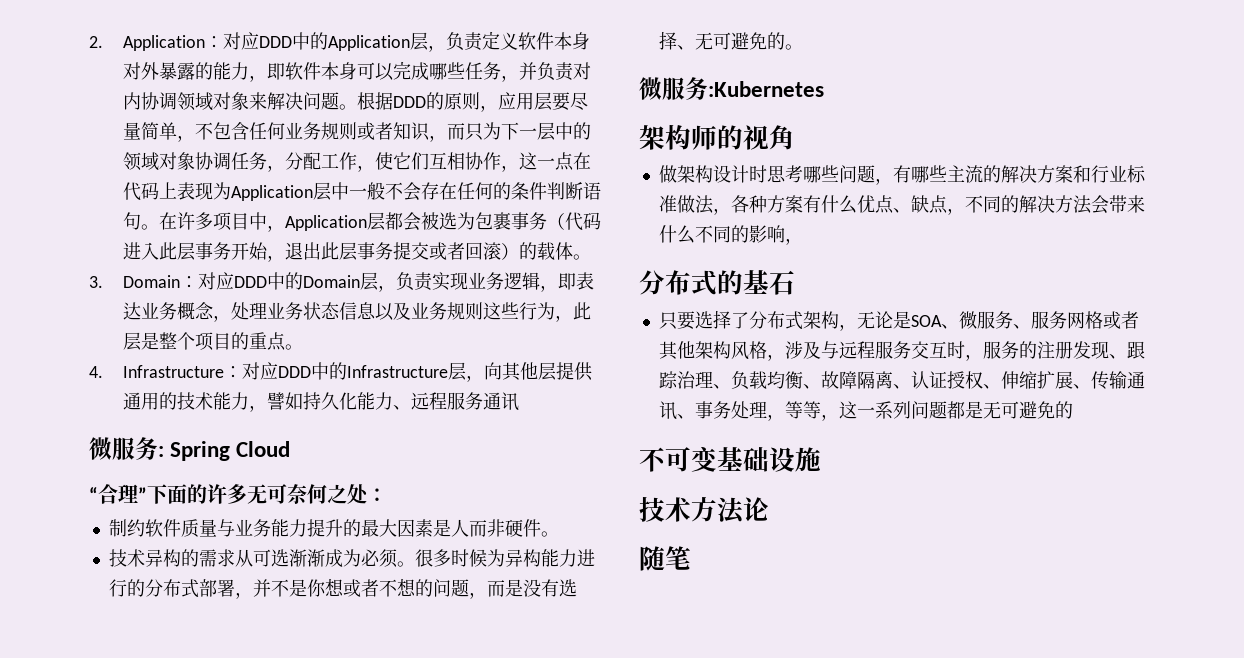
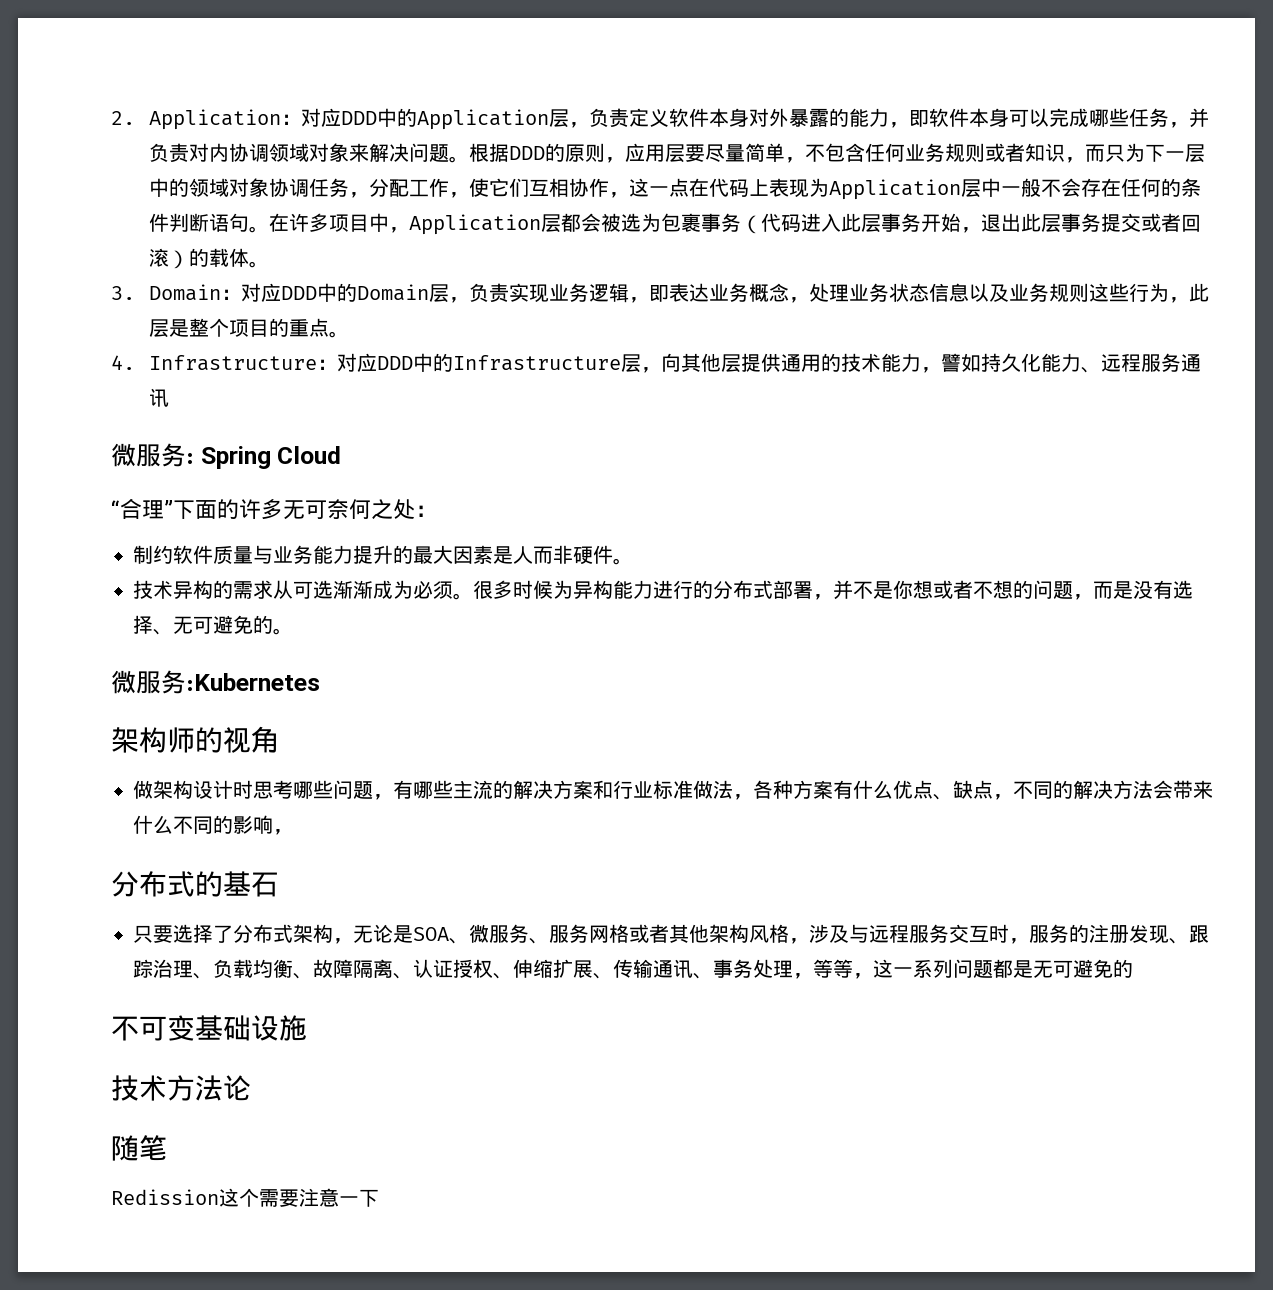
(691, 558) none -> [111,1188,379,1207] // Redission这个需要注意一下

